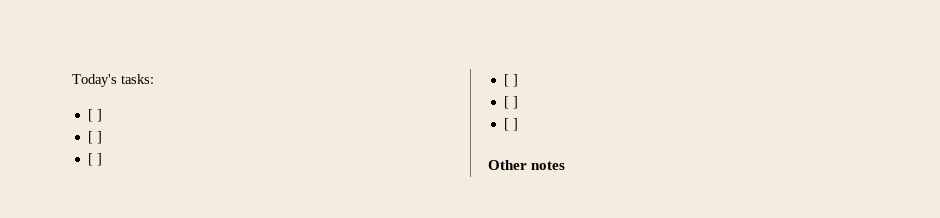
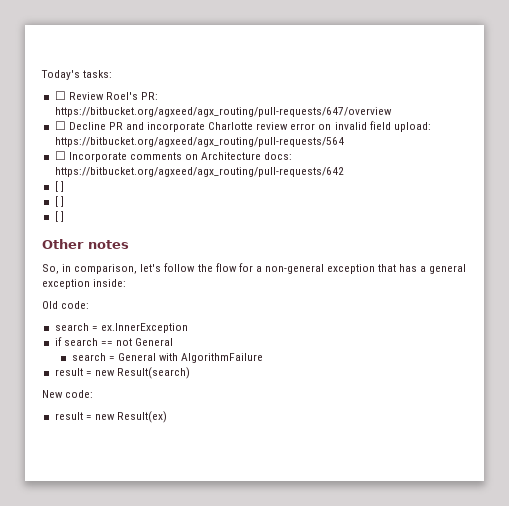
[87,109,102,122] [87,131,102,144] [87,153,102,166] [ ] // [ ] // [ ] -> [54,91,158,100] [54,107,392,117] [54,121,431,132] [54,137,344,147] [54,151,293,162] [54,167,344,177] ☐ Review Roel's PR: https://bitbucket.org/agxeed/agx_routing/pull-requests/647/overview // ☐ Decline PR and incorporate Charlotte review error on invalid field upload: https://bitbucket.org/agxeed/agx_routing/pull-requests/564 // ☐ Incorporate comments on Architecture docs: https://bitbucket.org/agxeed/agx_routing/pull-requests/642
(566, 165) none -> [42,263,467,274] [42,279,127,289] [42,301,90,309] [54,323,188,333] [54,337,174,346] [71,353,264,363] [54,367,190,379] [42,390,94,398] [54,411,167,423] // So, in comparison, let's follow the flow for a non-general exception that has a general exception inside: // Old code: // search = ex.InnerException // if search == not General // search = General with AlgorithmFailure // result = new Result(search) // New code: // result = new Result(ex)

